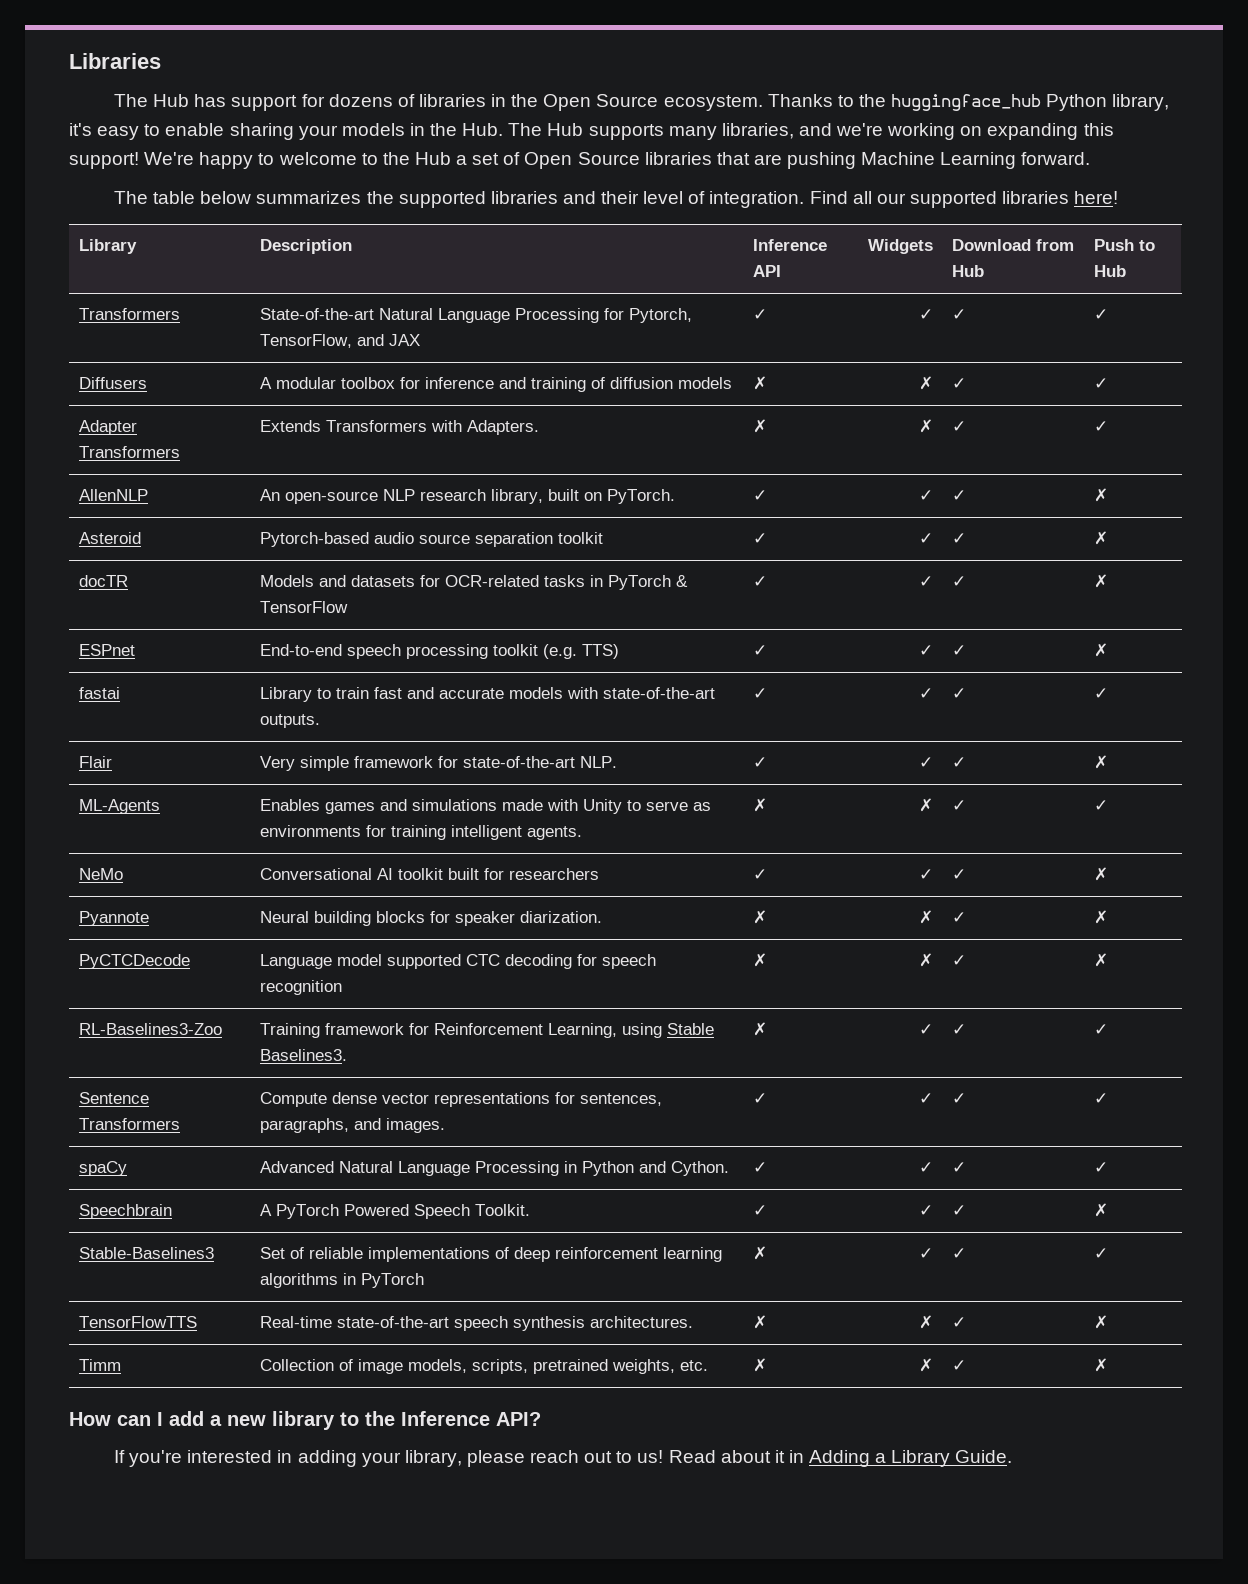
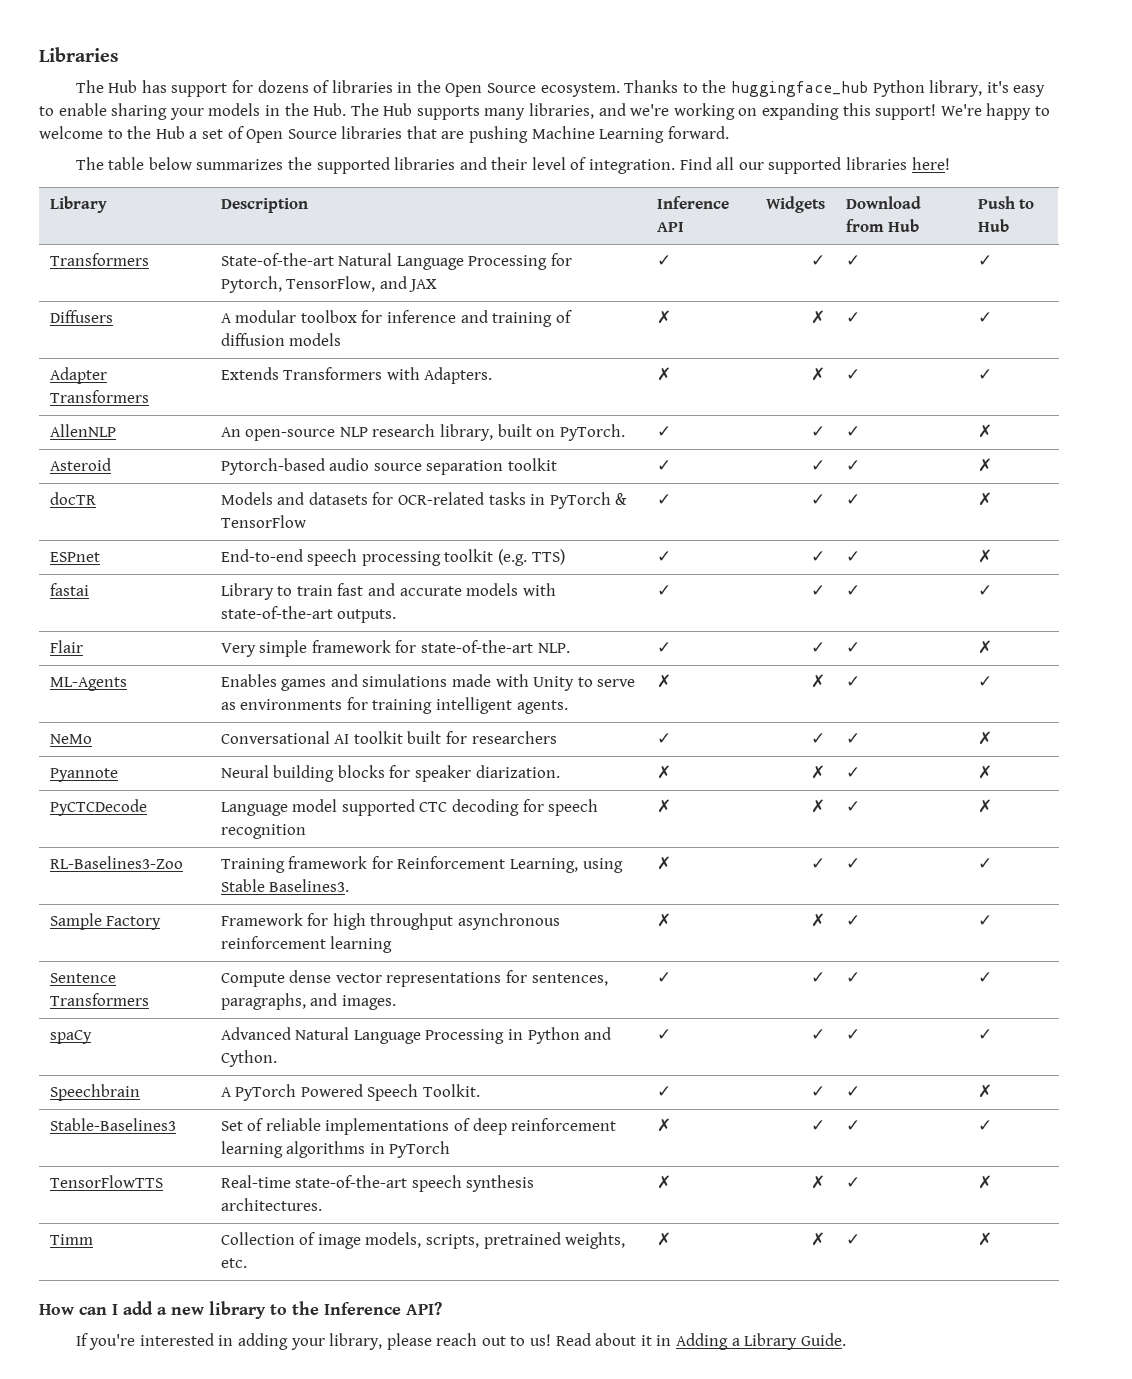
(1109, 1029) none -> [49,913,162,930] [220,913,561,930] [220,936,393,953] [656,913,671,927] [811,913,826,927] [845,915,860,926] [977,915,992,926] // Sample Factory | Framework for high throughput asynchronous reinforcement learning | ✗ | ✗ | ✓ | ✓

